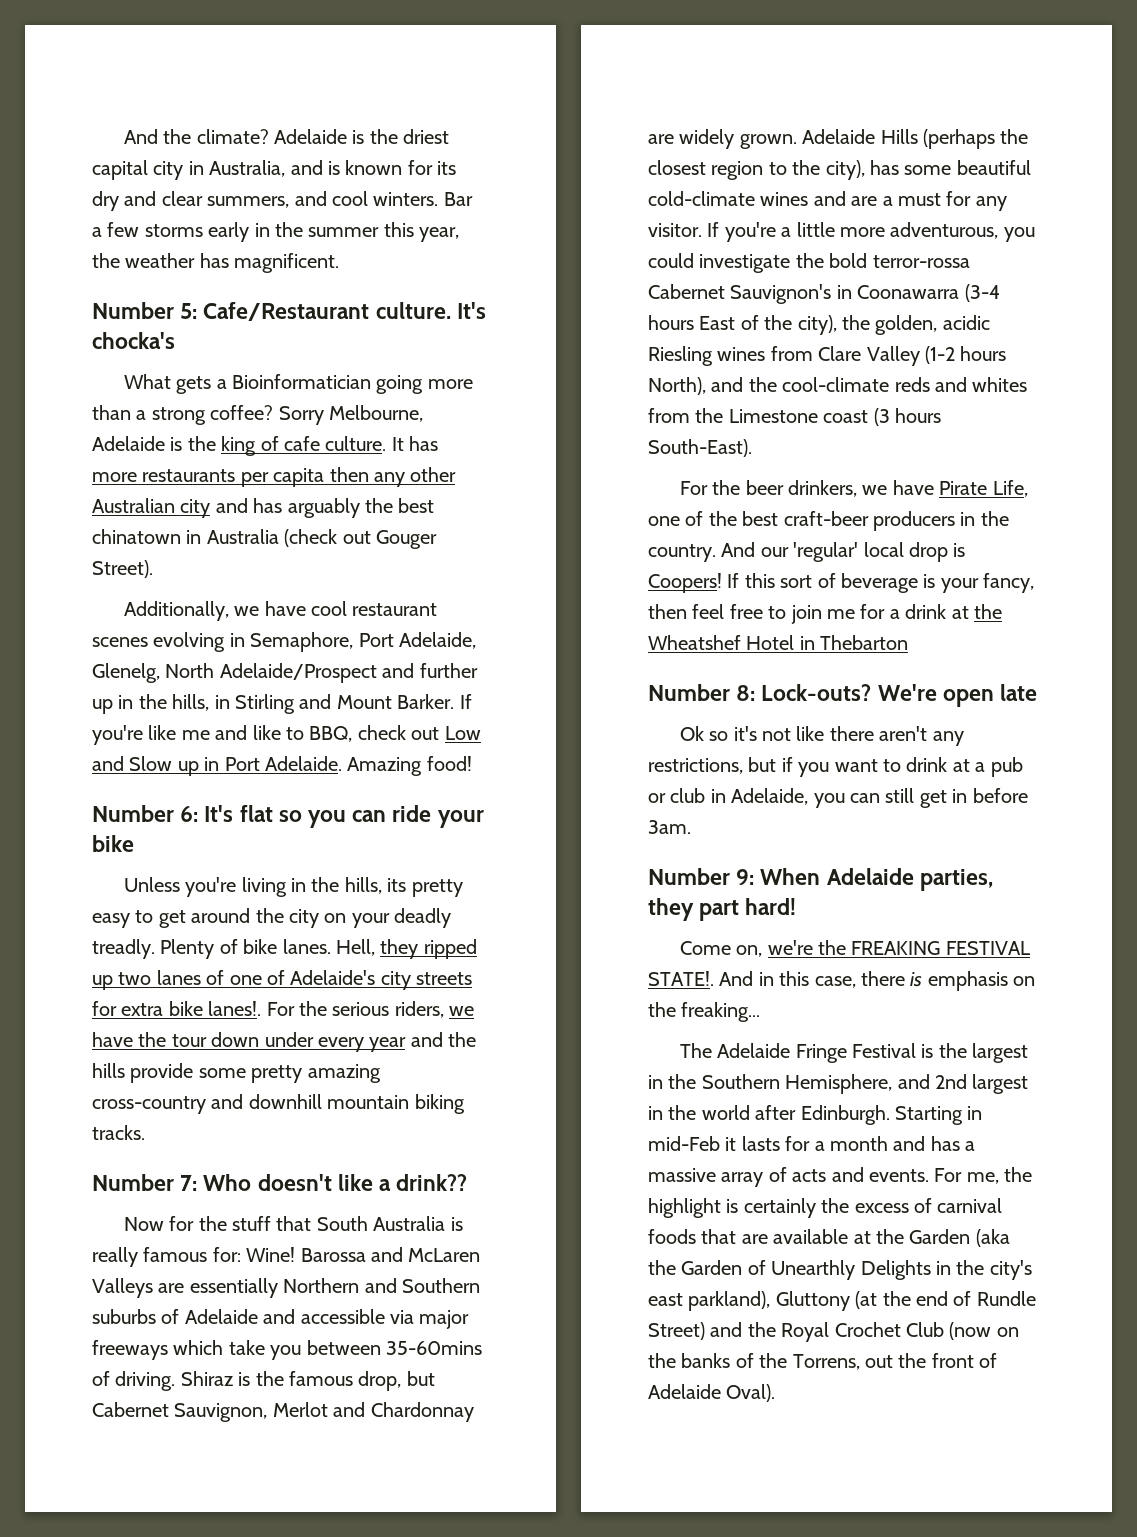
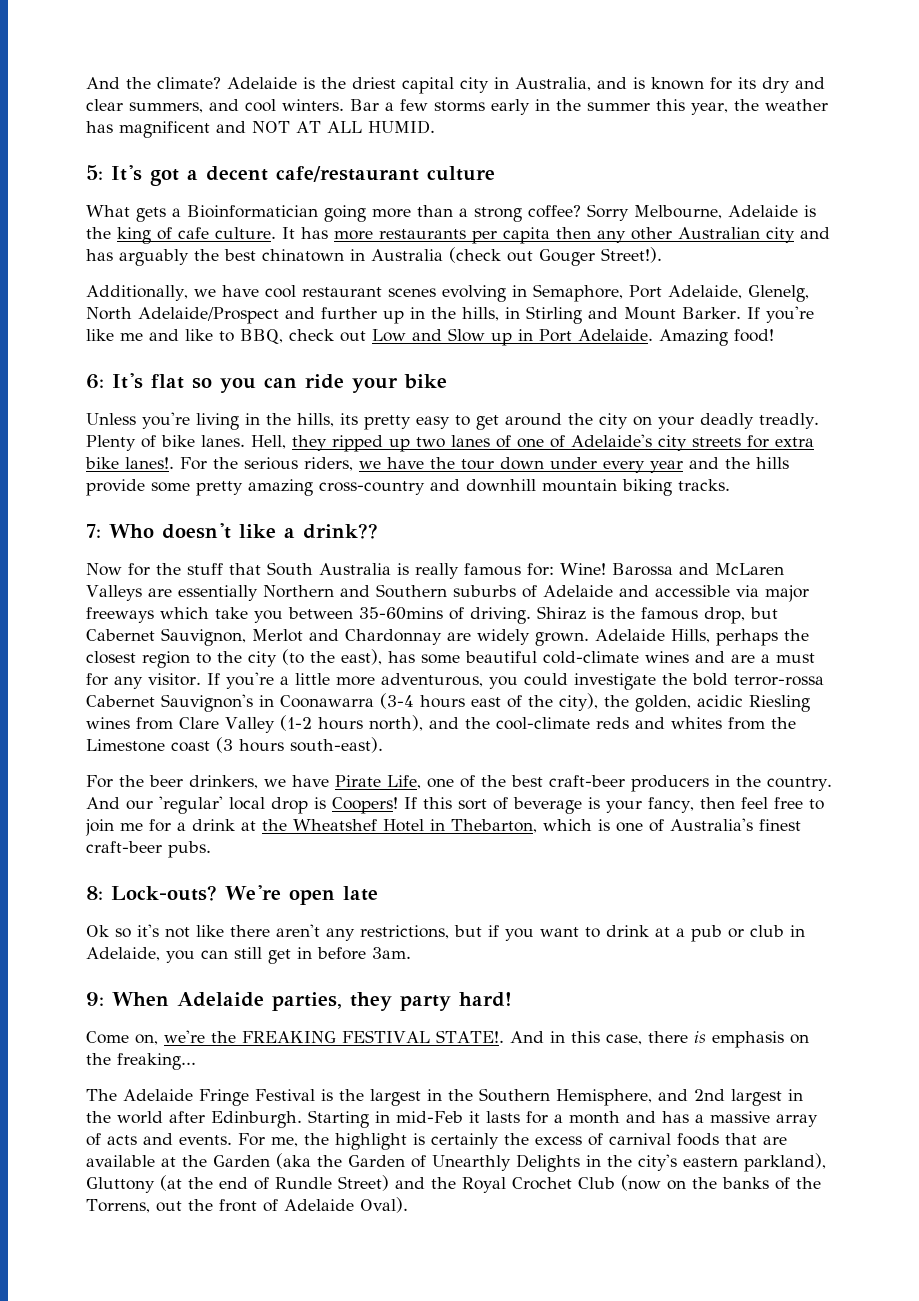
[234,253,340,273] [92,302,486,321] [92,332,175,349] magnificent. // Number 5: Cafe/Restaurant culture. It's chocka's -> [119,120,435,138] [86,165,495,186] magnificent and NOT AT ALL HUMID. // 5: It's got a decent cafe/restaurant culture
[92,560,153,578] Street). -> [601,247,662,263] Street!).
[92,805,174,822] Number -> (774, 335) none
[92,1174,174,1191] Number -> (730, 485) none
[880,129,995,149] Hills (perhaps -> [671,629,778,646] Hills, perhaps
[825,160,865,180] city), -> [248,649,382,667] city (to the east),
[699,316,736,330] East -> [471,697,501,707] east
[648,377,706,395] North), -> [368,715,423,731] north),
[648,439,752,457] South-East). -> [290,737,383,753] south-east).
[820,635,909,650] [648,684,730,701] Thebarton // Number -> [451,818,801,833] [86,841,211,858] Thebarton, which is one of Australia's finest craft-beer pubs. //
[648,868,730,885] Number -> (411, 953) none
[699,900,740,921] part -> [400,995,451,1011] party
[648,1293,683,1306] east -> [683,1157,738,1167] eastern

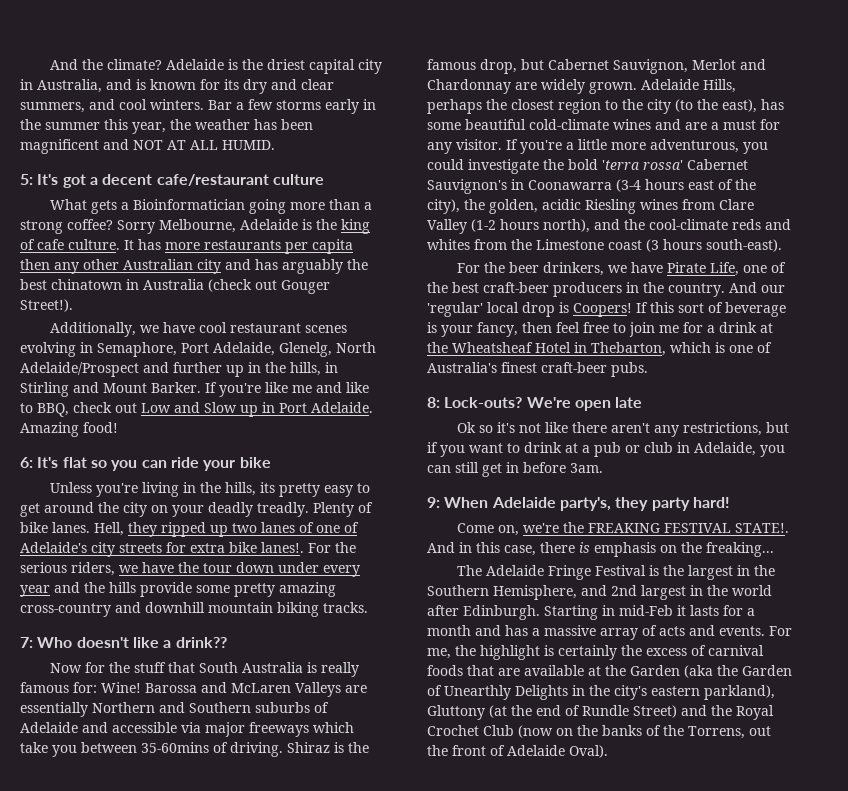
(113, 127) none -> [281,119,313,130] been
[733,675,824,686] terror-rossa -> [602,160,683,170] 'terra rossa'
[293,819,377,831] Wheatshef -> [452,342,533,353] Wheatsheaf
[272,992,342,1011] parties, -> [559,497,611,511] party's,

